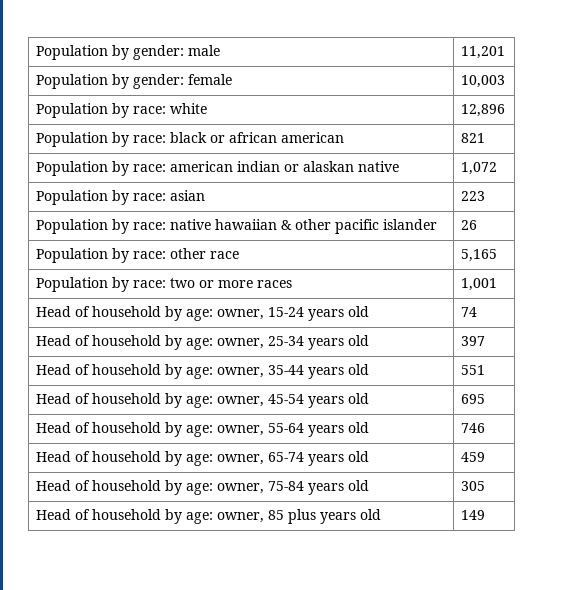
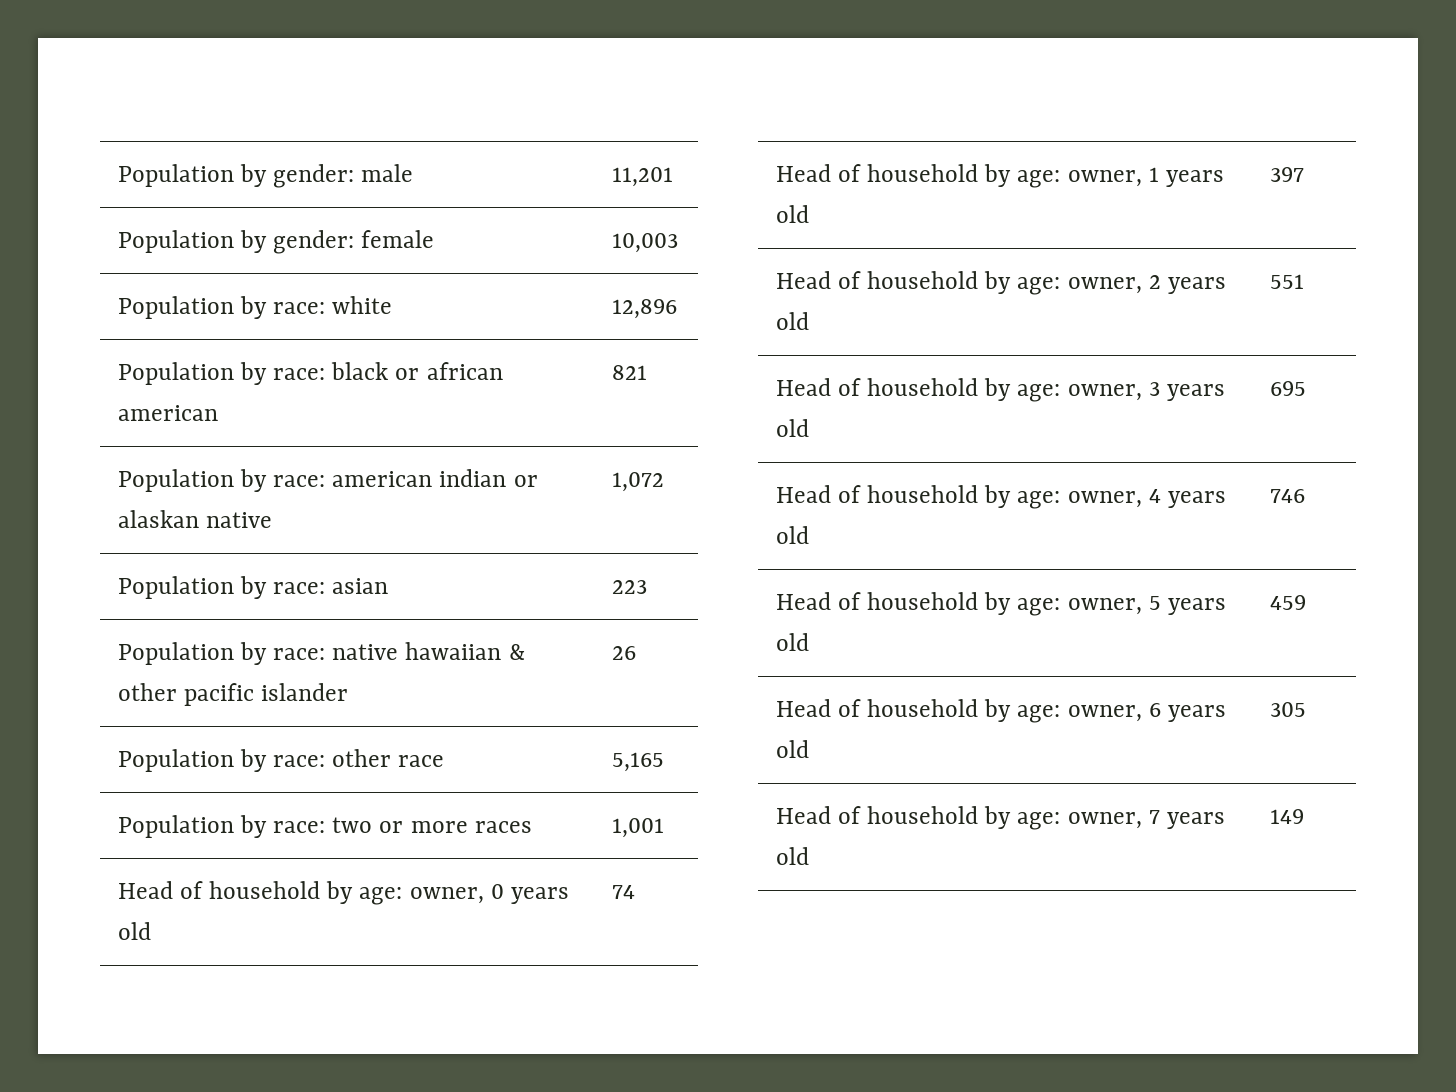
[268,307,305,317] 15-24 -> [490,884,504,899] 0
[268,336,305,346] 25-34 -> [1148,167,1159,182] 1
[268,365,305,375] 35-44 -> [1148,275,1161,289] 2
[268,394,305,404] 45-54 -> [1148,382,1160,396] 3
[268,423,305,433] 55-64 -> [1148,489,1161,503] 4
[268,452,305,462] 65-74 -> [1148,596,1161,610] 5
[268,481,305,491] 75-84 -> [1148,703,1161,717] 6
[268,509,317,524] 85 plus -> [1148,810,1160,824] 7

